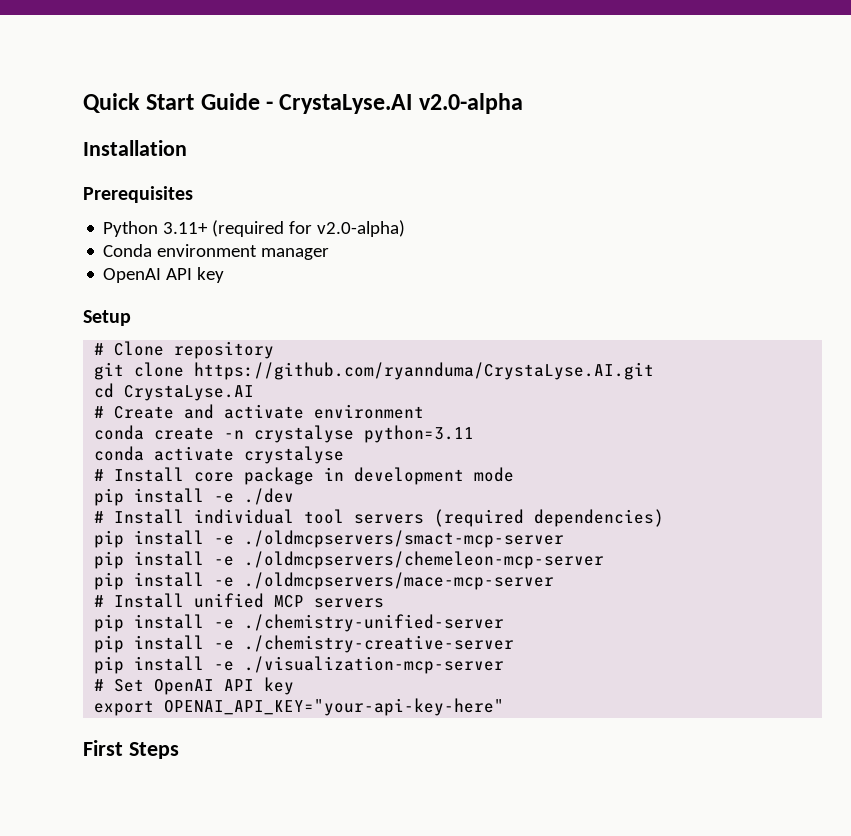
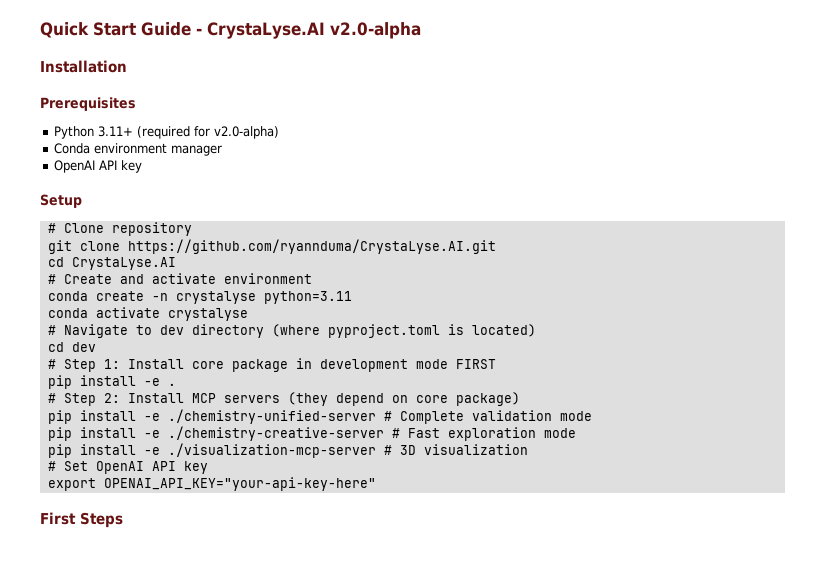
(105, 475) none -> [63,324,536,338] [47,342,96,352] [47,359,120,372] Navigate to dev directory (where pyproject.toml is located) // cd dev // # Step 1:
[94,488,295,506] [94,509,665,527] [94,530,565,548] [94,551,605,569] [94,572,555,590] [94,593,385,608] // pip install -e ./dev // # Install individual tool servers (required dependencies) // pip install -e ./oldmcpservers/smact-mcp-server // pip install -e ./oldmcpservers/chemeleon-mcp-server // pip install -e ./oldmcpservers/mace-mcp-server // # Install unified MCP servers -> [455,359,496,369] [47,375,176,389] [47,392,520,406] FIRST // pip install -e . // # Step 2: Install MCP servers (they depend on core package)
(505, 623) none -> [383,410,592,424] # Complete validation mode
(515, 644) none -> [391,427,576,441] # Fast exploration mode
(505, 665) none -> [383,444,528,455] # 3D visualization

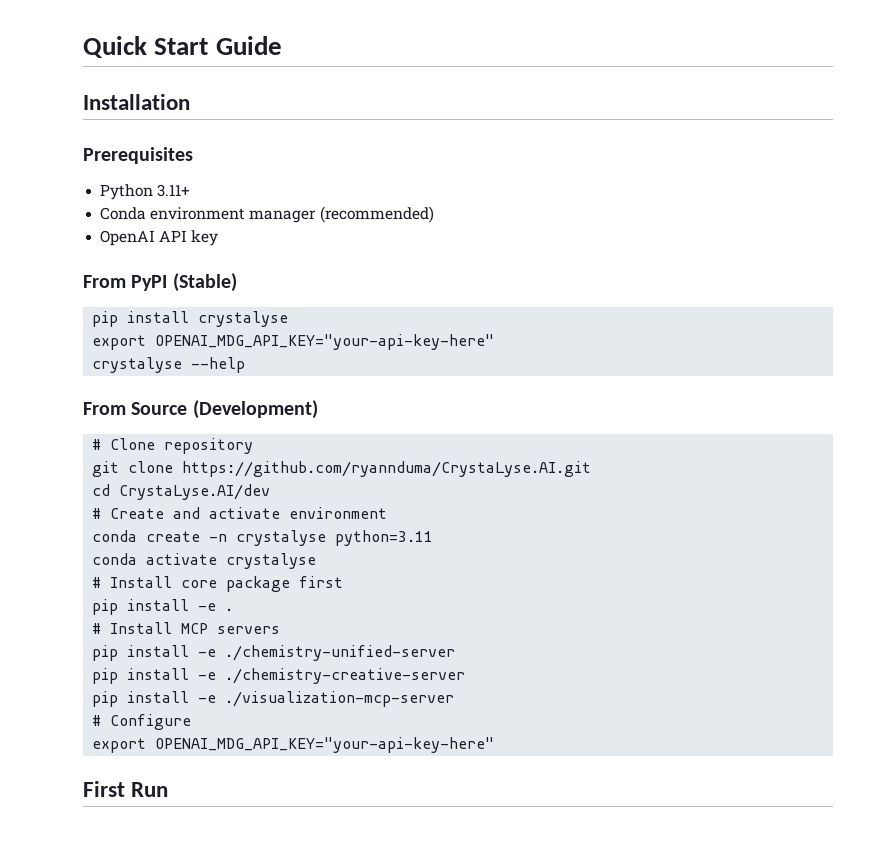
[196,22,421,39] - CrystaLyse.AI v2.0-alpha -> (282, 45) none
[137,126,280,139] (required for v2.0-alpha) -> (191, 190) none
[54,160,143,173] [40,194,82,208] // OpenAI API key // Setup -> [319,206,434,223] [100,230,219,246] [83,273,237,292] [92,311,289,327] [92,334,495,350] [92,357,246,373] [83,400,318,419] (recommended) // OpenAI API key // From PyPI (Stable) // pip install crystalyse // export OPENAI_MDG_API_KEY="your-api-key-here" // crystalyse --help // From Source (Development)
[71,257,176,270] CrystaLyse.AI -> [119,484,271,500] CrystaLyse.AI/dev
[63,324,536,338] [47,342,96,352] [47,358,496,372] Navigate to dev directory (where pyproject.toml is located) // cd dev // # Step 1: Install core package in development mode FIRST -> [110,576,344,592] Install core package first
[63,393,120,406] Step 2: -> (102, 628) none
[287,392,520,406] (they depend on core package) -> (281, 630) none
[383,410,592,424] # Complete validation mode -> (456, 653) none
[391,427,576,441] # Fast exploration mode -> (466, 676) none
[383,444,528,455] [47,461,208,474] [47,477,376,491] # 3D visualization // # Set OpenAI API key // export OPENAI_API_KEY="your-api-key-here" -> [92,714,192,730] [92,737,495,753] // # Configure // export OPENAI_MDG_API_KEY="your-api-key-here"
[80,512,123,528] Steps -> [131,782,169,797] Run

